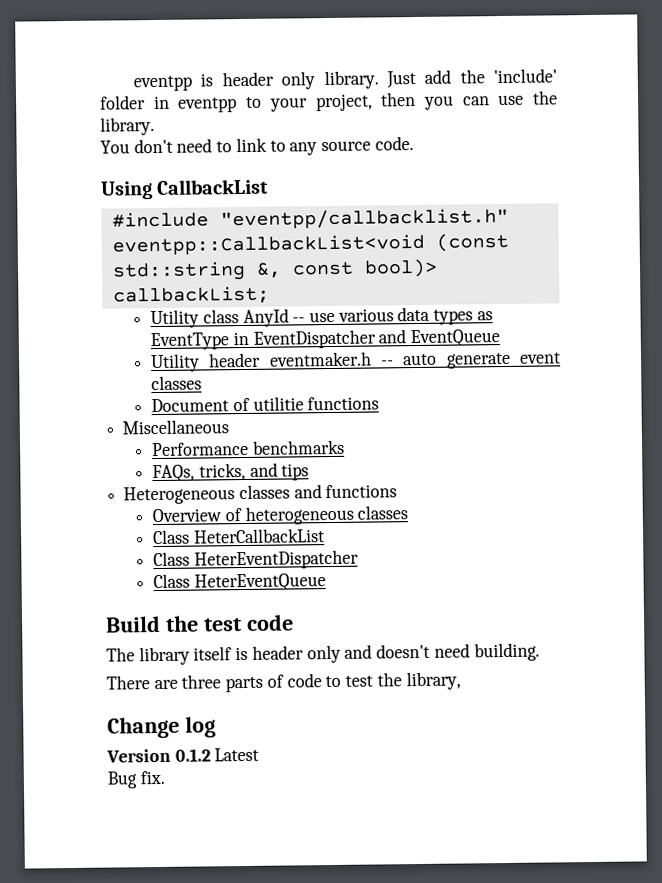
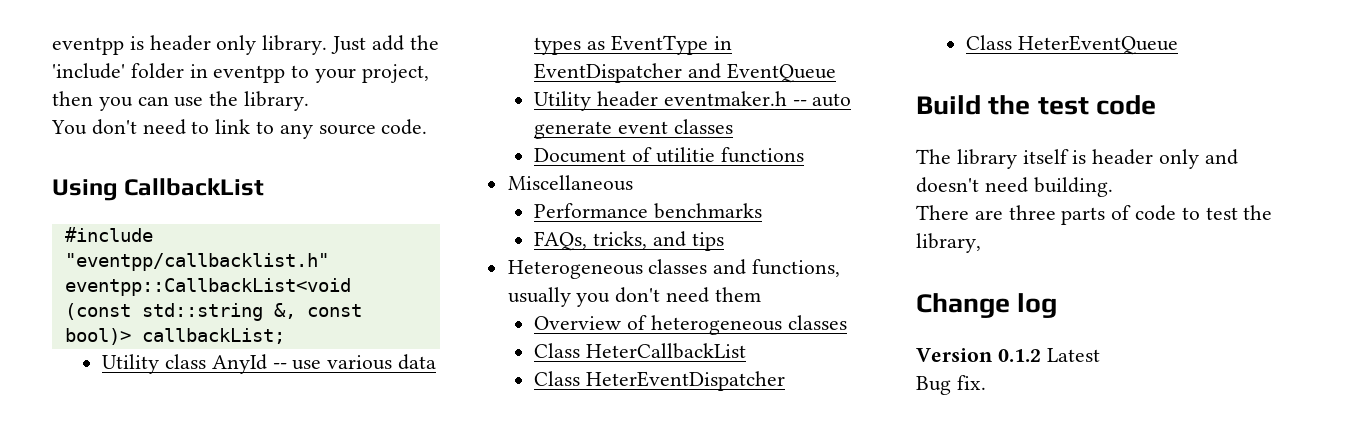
[325,484,398,499] functions -> [752,259,841,277] [507,287,761,307] functions, usually you don't need them

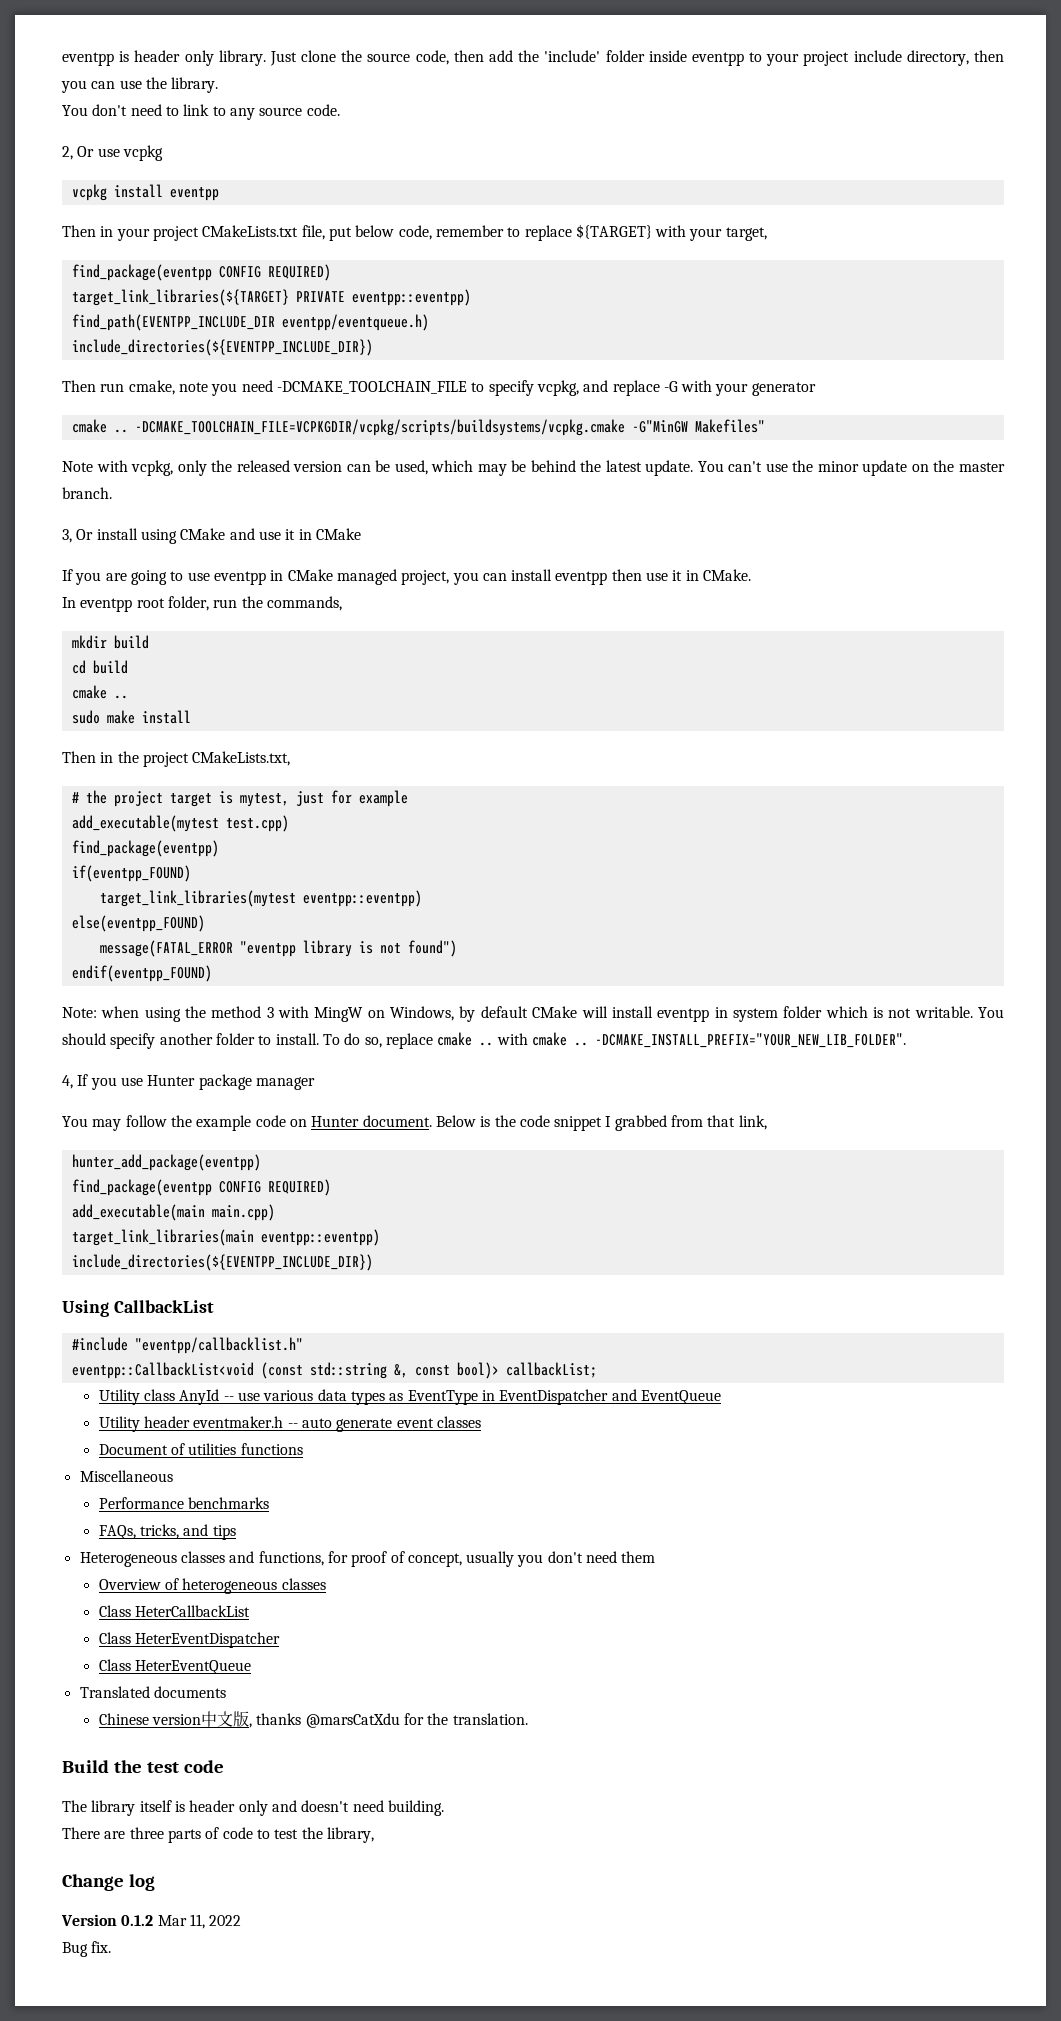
(367, 45) none -> [301,50,484,65] clone the source code, then
[189,64,208,78] in -> [648,50,687,62] inside
[361,64,429,83] project, -> [803,50,969,66] project include directory,
(428, 127) none -> [62,145,163,161] [71,184,219,201] [62,224,767,241] [71,264,331,281] [71,289,471,306] [71,314,429,331] [71,339,373,356] [62,380,816,396] [71,419,765,436] [62,460,1005,476] [62,487,112,499] [62,528,361,544] [62,569,752,585] [62,596,342,612] [71,635,149,649] [71,660,128,674] [71,685,128,699] [71,710,191,724] [62,751,291,767] [71,790,408,807] [71,815,289,832] [71,840,219,857] [71,865,191,882] [99,890,422,907] [71,915,205,932] [99,940,457,957] [71,965,212,982] [62,1006,1004,1022] [62,1032,906,1049] [62,1074,315,1090] [62,1115,767,1131] [71,1154,261,1171] [71,1179,331,1196] [71,1204,275,1221] [71,1229,380,1246] [71,1254,373,1271] // 2, Or use vcpkg // vcpkg install eventpp // Then in your project CMakeLists.txt file, put below code, remember to replace ${TARGET} with your target, // find_package(eventpp CONFIG REQUIRED) // target_link_libraries(${TARGET} PRIVATE eventpp::eventpp) // find_path(EVENTPP_INCLUDE_DIR eventpp/eventqueue.h) // include_directories(${EVENTPP_INCLUDE_DIR}) // Then run cmake, note you need -DCMAKE_TOOLCHAIN_FILE to specify vcpkg, and replace -G with your generator // cmake .. -DCMAKE_TOOLCHAIN_FILE=VCPKGDIR/vcpkg/scripts/buildsystems/vcpkg.cmake -G"MinGW Makefiles" // Note with vcpkg, only the released version can be used, which may be behind the latest update. You can't use the minor update on the master branch. // 3, Or install using CMake and use it in CMake // If you are going to use eventpp in CMake managed project, you can install eventpp then use it in CMake. // In eventpp root folder, run the commands, // mkdir build // cd build // cmake .. // sudo make install // Then in the project CMakeLists.txt, // # the project target is mytest, just for example // add_executable(mytest test.cpp) // find_package(eventpp) // if(eventpp_FOUND) // target_link_libraries(mytest eventpp::eventpp) // else(eventpp_FOUND) // message(FATAL_ERROR "eventpp library is not found") // endif(eventpp_FOUND) // Note: when using the method 3 with MingW on Windows, by default CMake will install eventpp in system folder which is not writable. You should specify another folder to install. To do so, replace cmake .. with cmake .. -DCMAKE_INSTALL_PREFIX="YOUR_NEW_LIB_FOLDER". // 4, If you use Hunter package manager // You may follow the example code on Hunter document. Below is the code snippet I grabbed from that link, // hunter_add_package(eventpp) // find_package(eventpp CONFIG REQUIRED) // add_executable(main main.cpp) // target_link_libraries(main eventpp::eventpp) // include_directories(${EVENTPP_INCLUDE_DIR})
[655,147,715,163] utilitie -> [188,1443,237,1455] utilities
(841, 268) none -> [327,1551,462,1567] for proof of concept,
(1179, 45) none -> [79,1686,226,1698] [98,1711,528,1728] // Translated documents // Chinese version中文版, thanks @marsCatXdu for the translation.
[1046,348,1100,362] Latest -> [157,1914,242,1929] Mar 11, 2022

